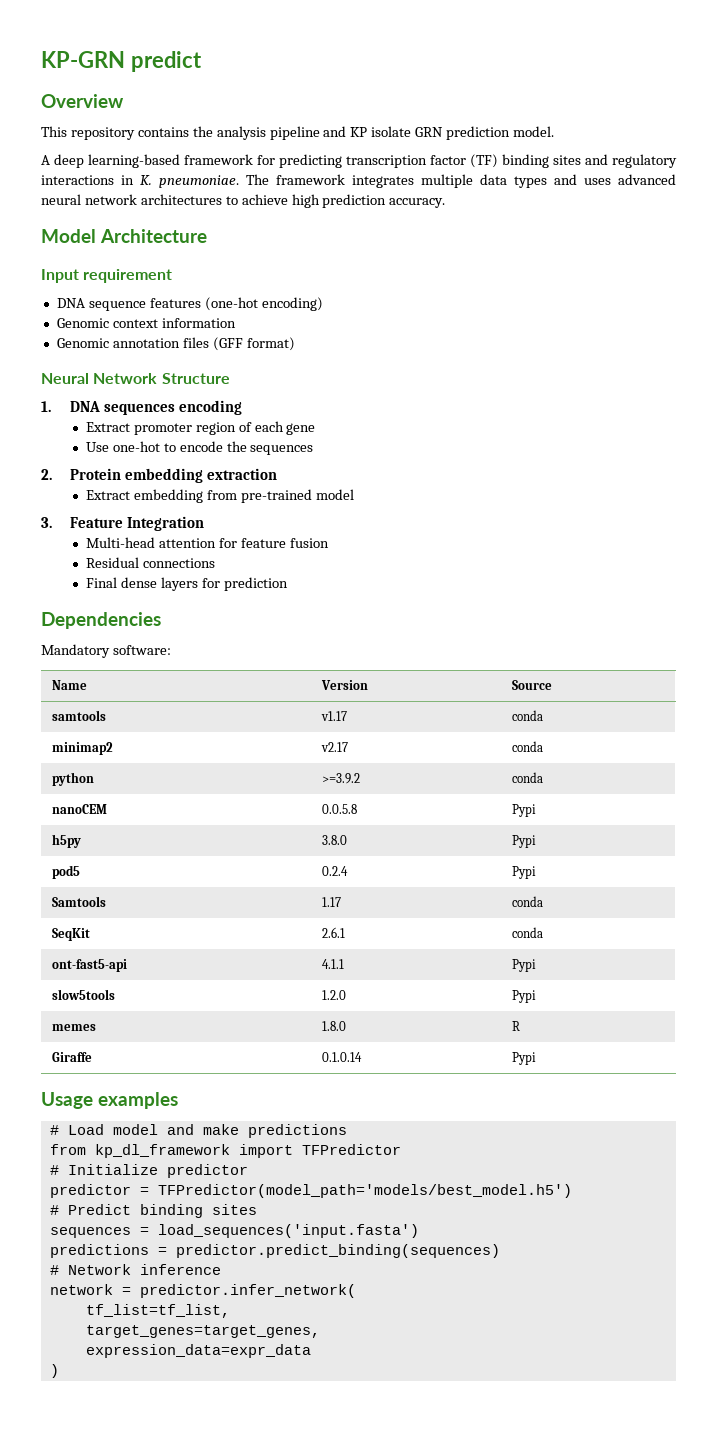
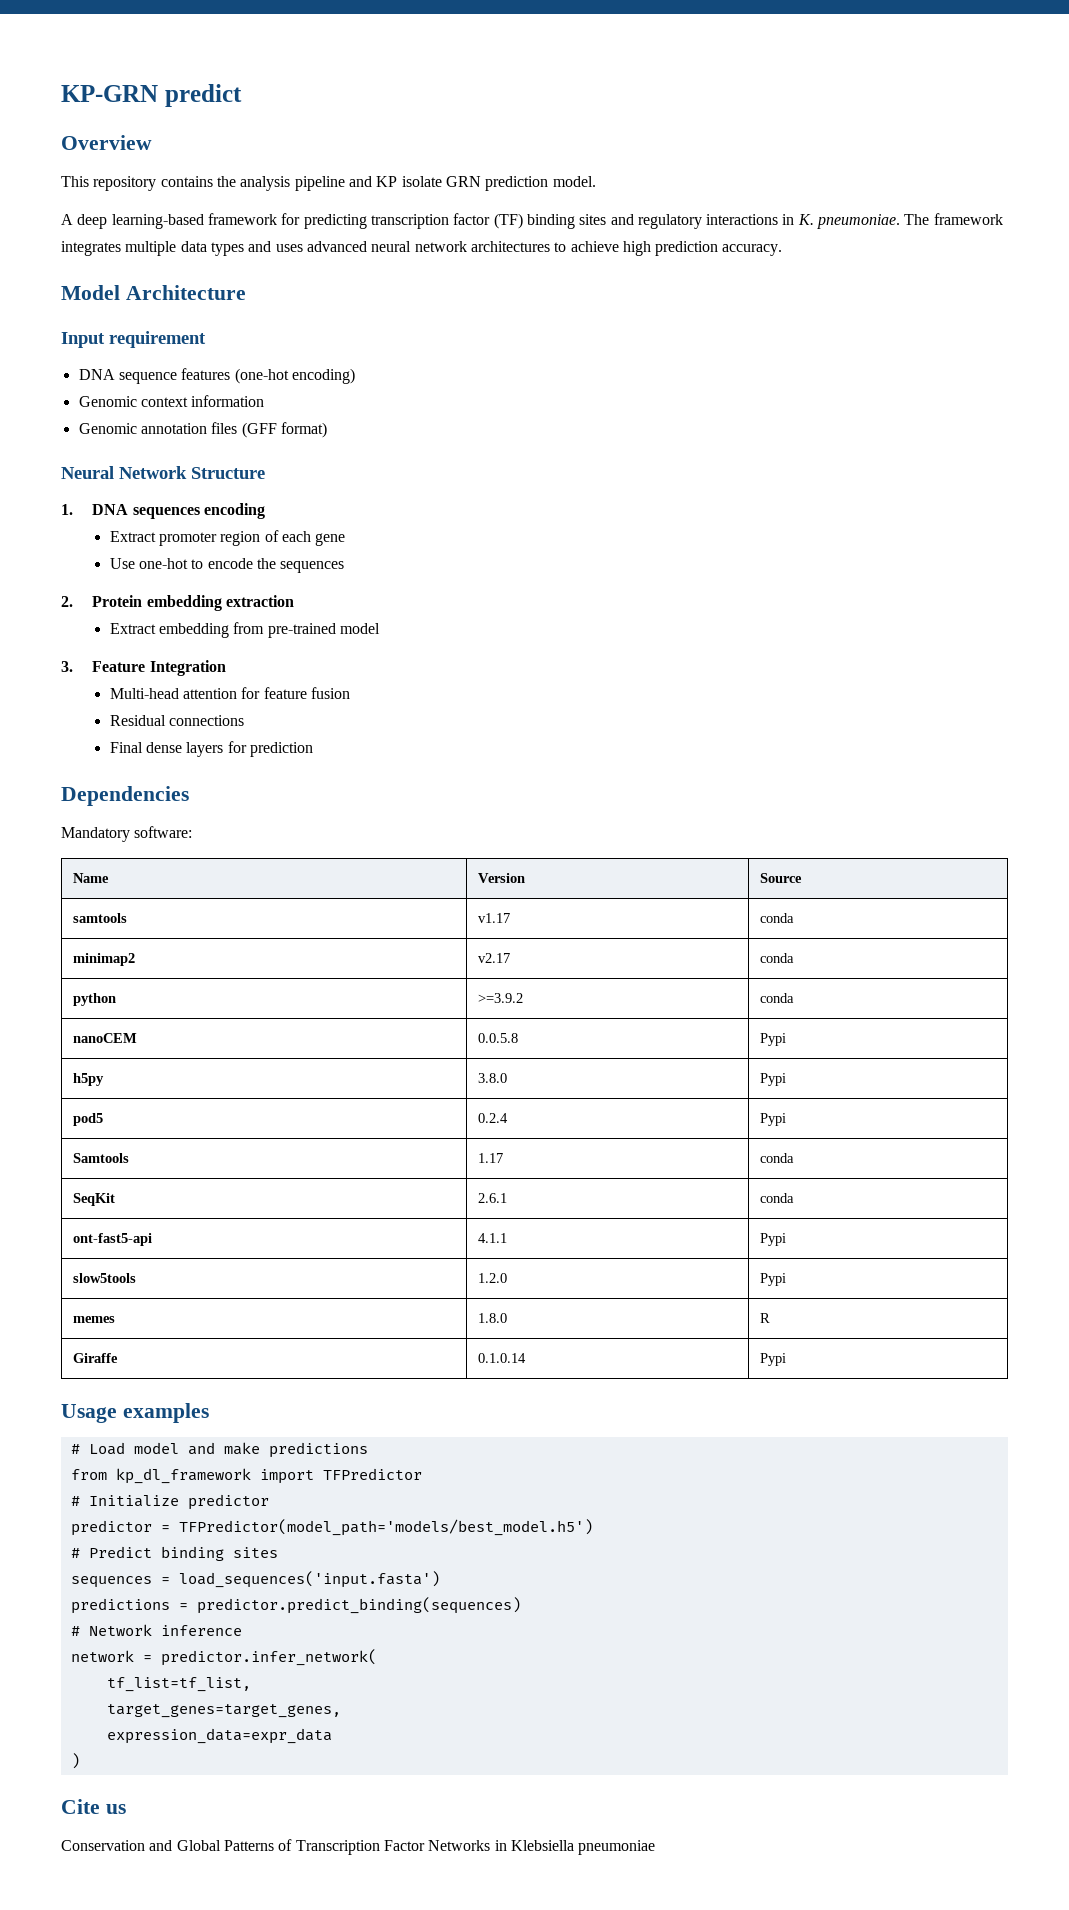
(59, 1371) none -> [61,1799,126,1814] [61,1839,656,1855] // Cite us // Conservation and Global Patterns of Transcription Factor Networks in Klebsiella pneumoniae

